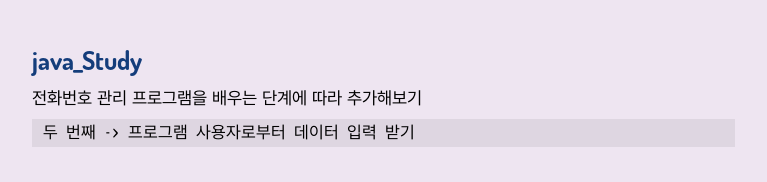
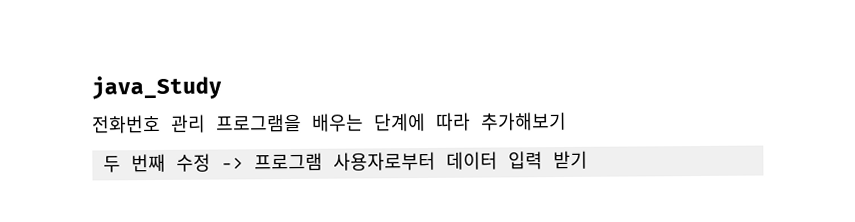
(96, 132) none -> [175,153,211,172] 수정

